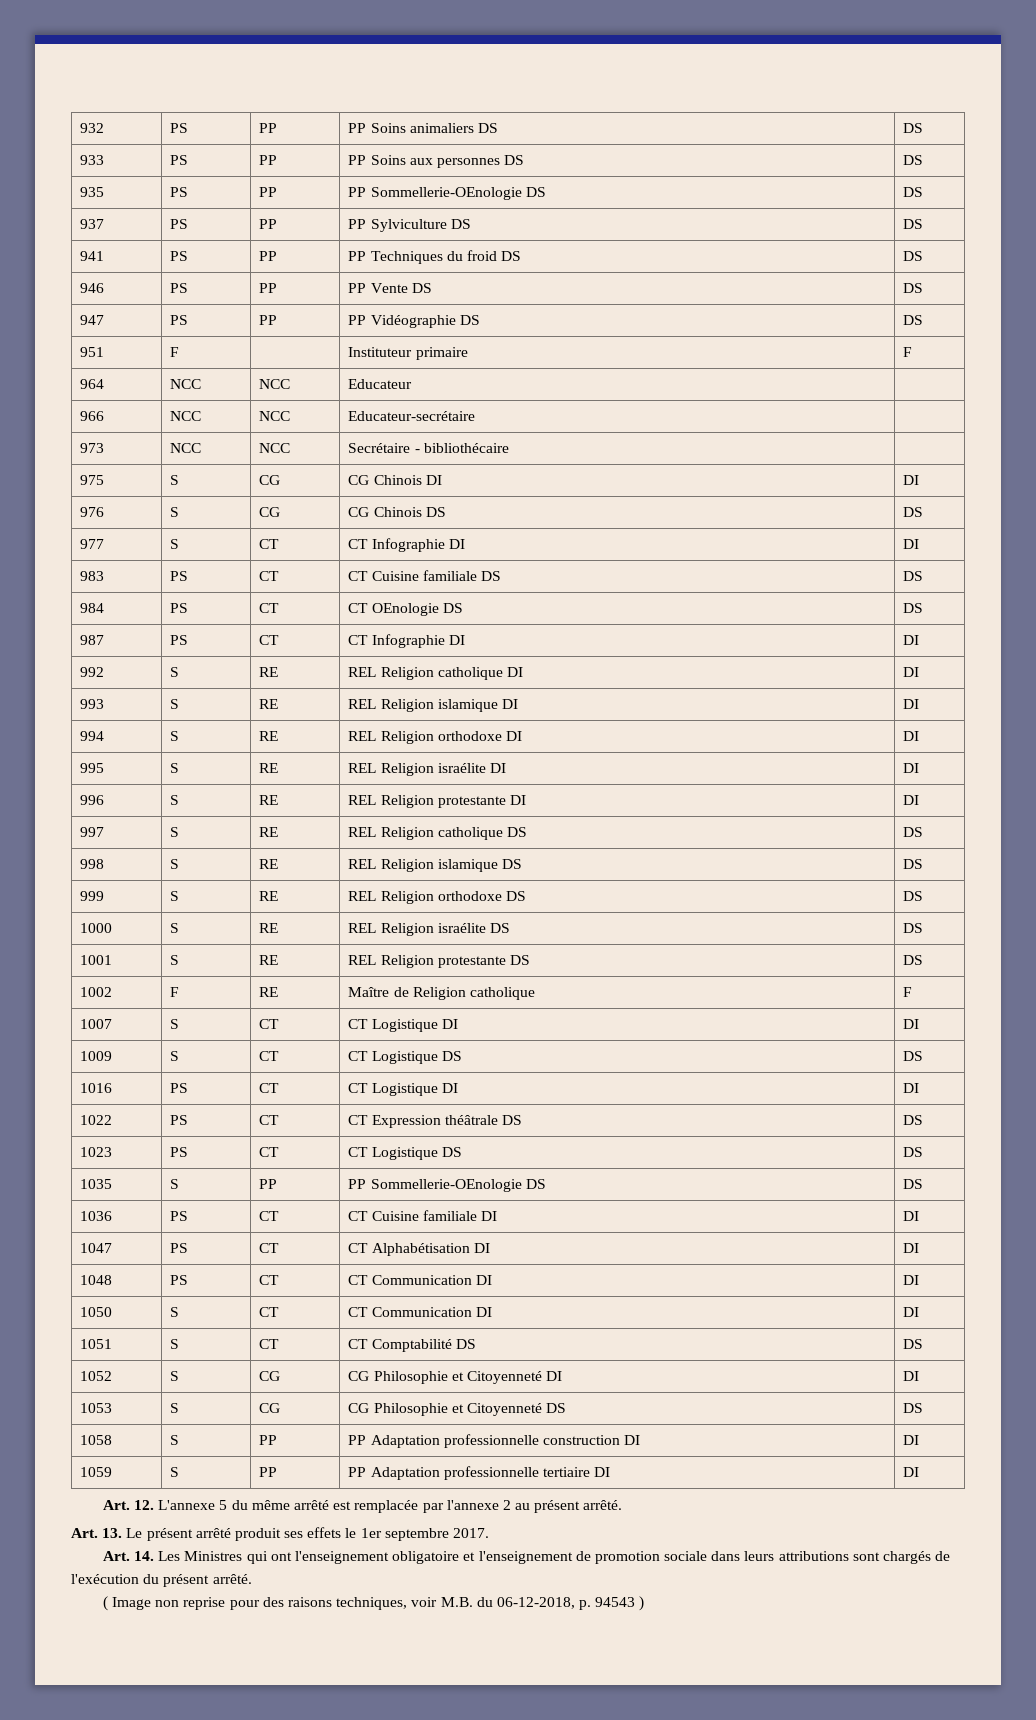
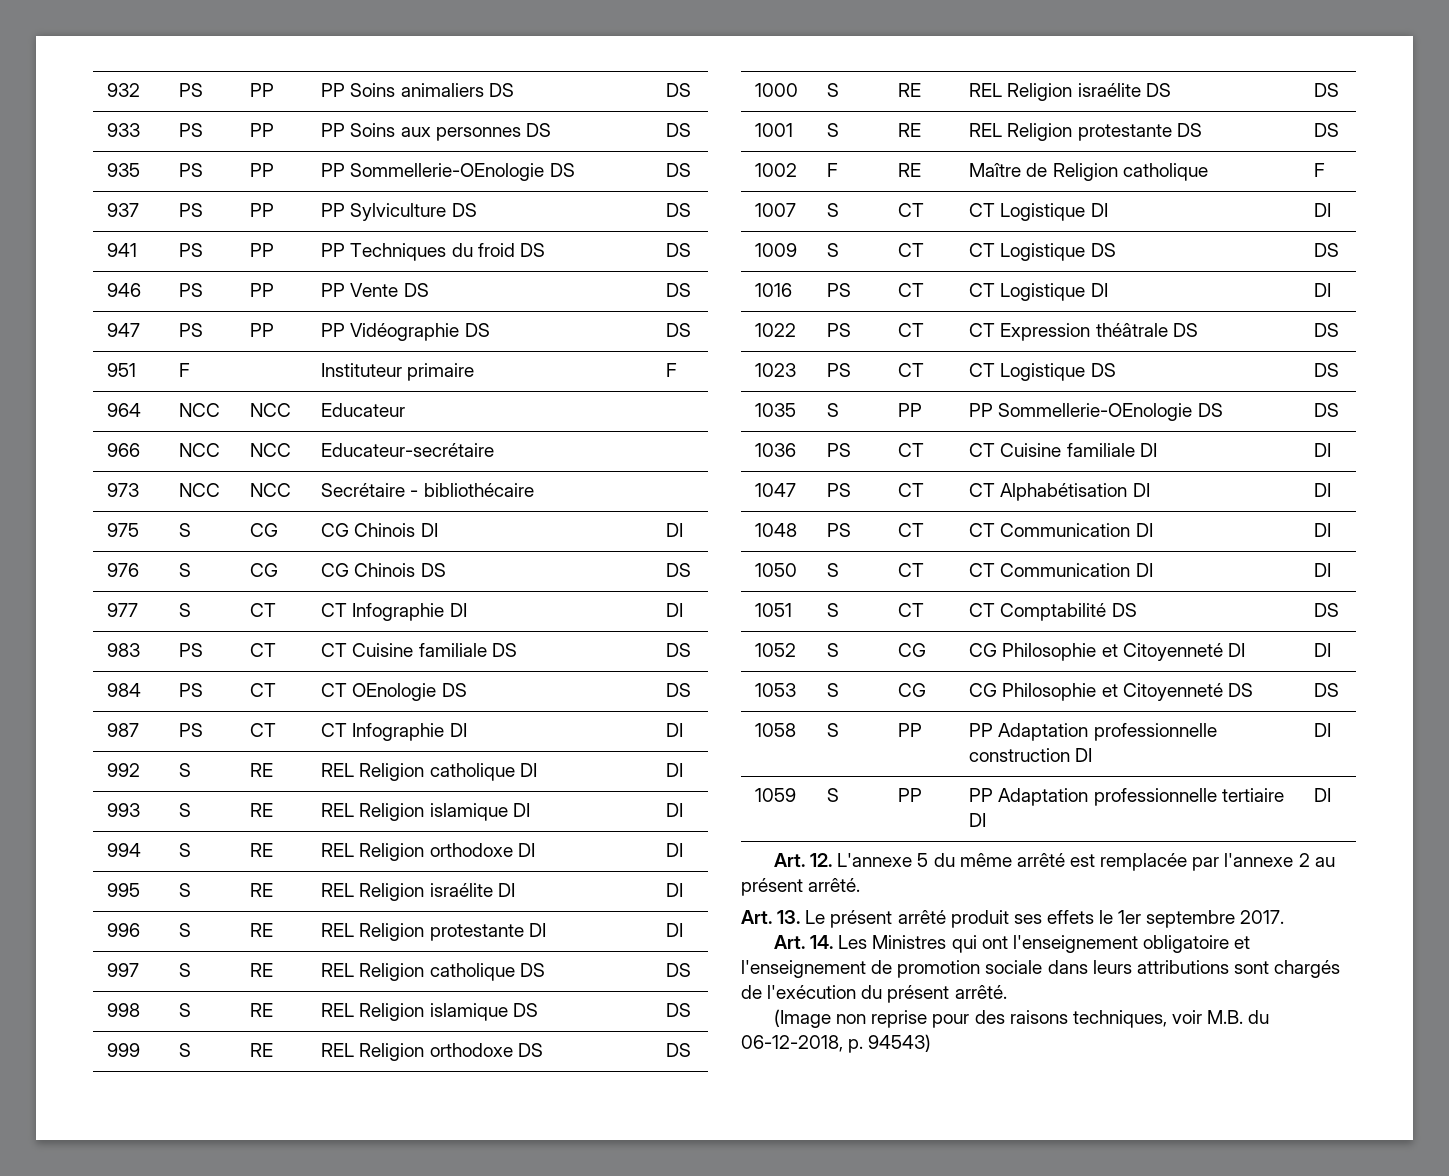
[102,1596,152,1611] ( Image -> [774,1009,832,1028] (Image
[595,1596,645,1611] 94543 ) -> [868,1034,932,1052] 94543)

